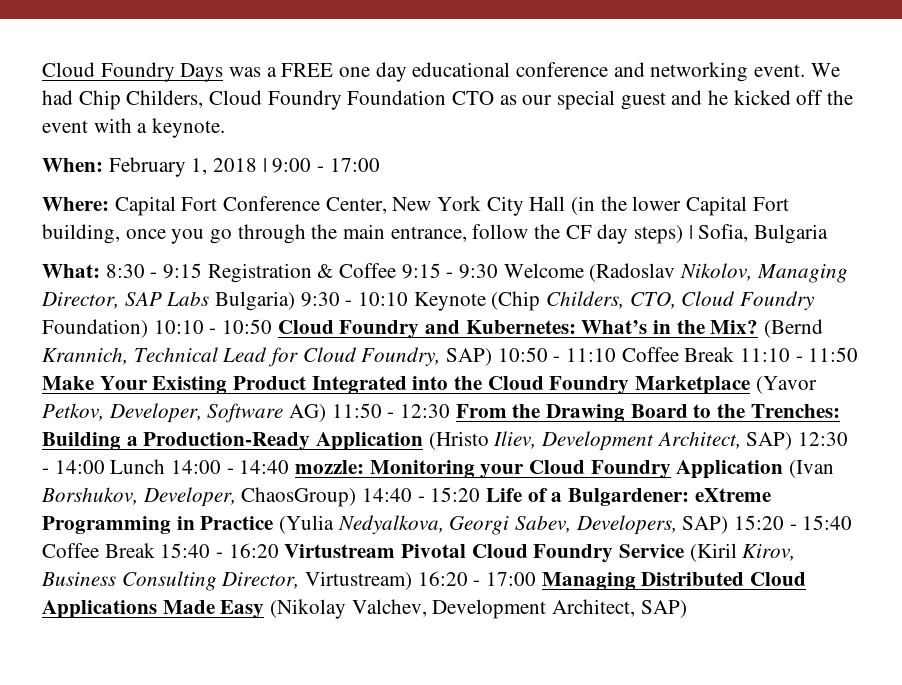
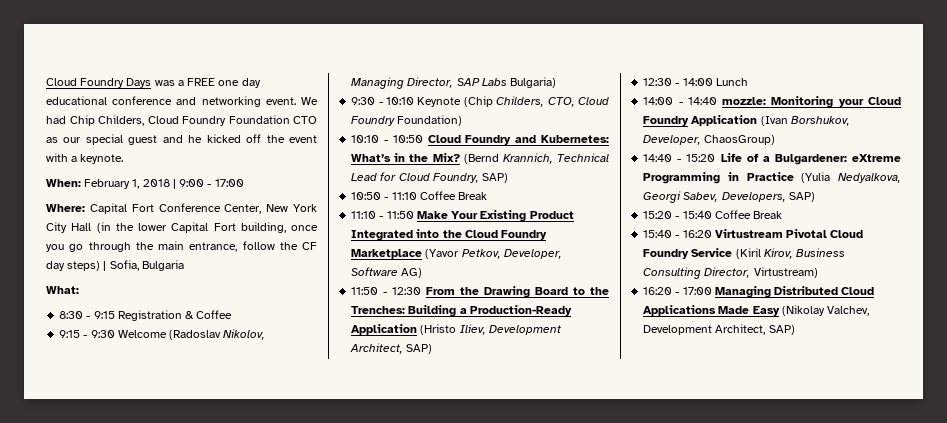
(100, 271) none -> (79, 290) //
(397, 270) none -> (233, 314) //
(296, 301) none -> (557, 82) //
(148, 328) none -> (463, 120) //
(493, 357) none -> (509, 178) //
(735, 354) none -> (488, 196) //
(327, 413) none -> (423, 273) //
(793, 441) none -> (433, 349) //
(166, 466) none -> (748, 82) //
(357, 497) none -> (776, 140) //
(729, 525) none -> (815, 197) //
(155, 550) none -> (783, 215) //
(413, 580) none -> (818, 272) //

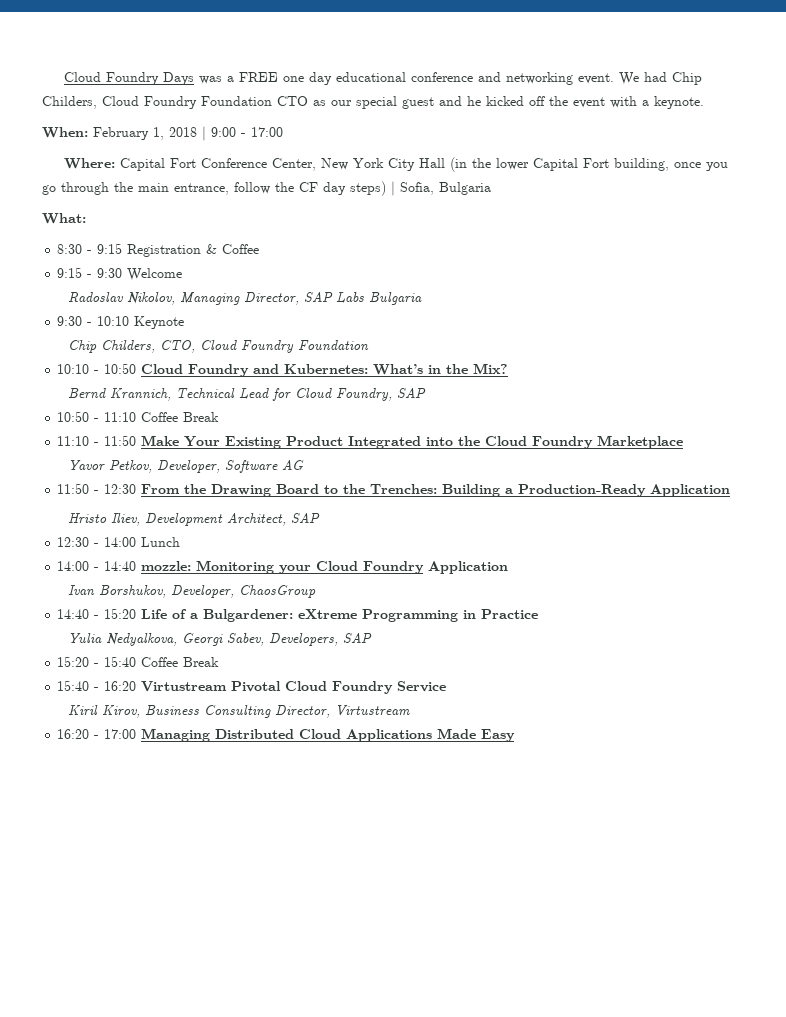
[169,330,222,340] (Radoslav -> [67,292,123,302] // Radoslav
[510,77,557,88] Bulgaria) -> [368,292,422,305] Bulgaria
[463,96,493,107] (Chip -> [67,340,97,353] // Chip
[397,115,463,126] Foundation) -> [297,340,369,351] Foundation
[463,154,499,164] (Bernd -> [67,388,106,399] // Bernd
[482,173,509,183] SAP) -> [396,388,426,398] SAP
[425,249,460,259] (Yavor -> [67,460,105,471] // Yavor
[401,268,423,278] AG) -> [281,460,304,470] AG
[420,324,457,335] (Hristo -> [67,513,107,524] // Hristo
[406,344,433,354] SAP) -> [290,513,320,523] SAP
[760,116,788,126] (Ivan -> [67,585,95,596] // Ivan
[704,135,776,145] ChaosGroup) -> [238,585,316,598] ChaosGroup
[801,172,831,183] (Yulia -> [67,633,102,643] // Yulia
[788,192,815,202] SAP) -> [342,633,372,643] SAP
[735,248,761,259] (Kiril -> [67,705,98,716] // Kiril
[753,267,818,278] Virtustream) -> [334,705,410,716] Virtustream
[781,305,870,316] [643,324,795,335] (Nikolay Valchev, Development Architect, SAP) -> (516, 735) none

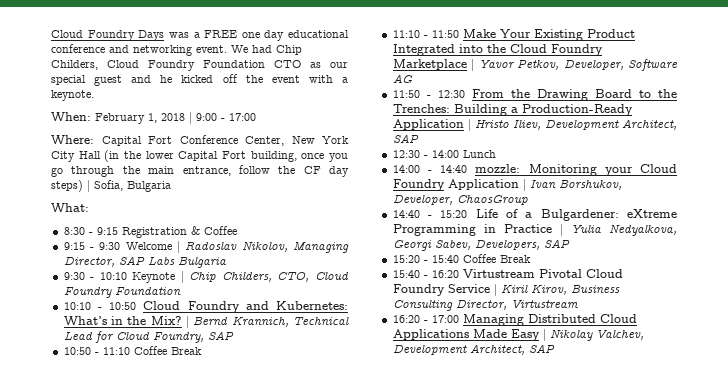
(183, 274) // -> [176,241,180,253] |
(185, 322) // -> [180,271,184,283] |
(509, 368) // -> [185,316,189,328] |
(684, 442) // -> [471,59,475,71] |
(731, 490) // -> [467,119,471,131] |
(509, 567) // -> [522,179,526,191] |
(539, 614) // -> [559,224,563,236] |
(447, 686) // -> [493,284,497,296] |
(516, 735) none -> [542,329,644,341] [392,344,555,355] | Nikolay Valchev, Development Architect, SAP

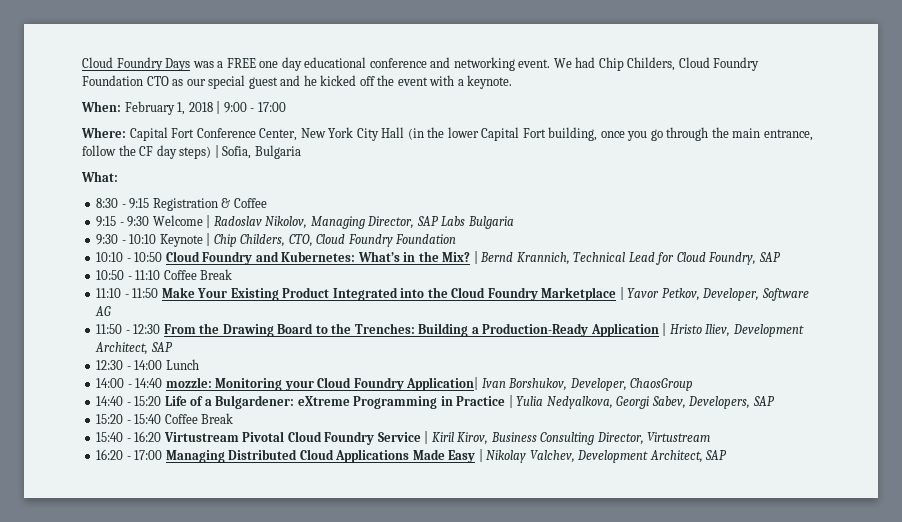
[447,179,526,191] Application | -> [406,377,479,391] Application|

